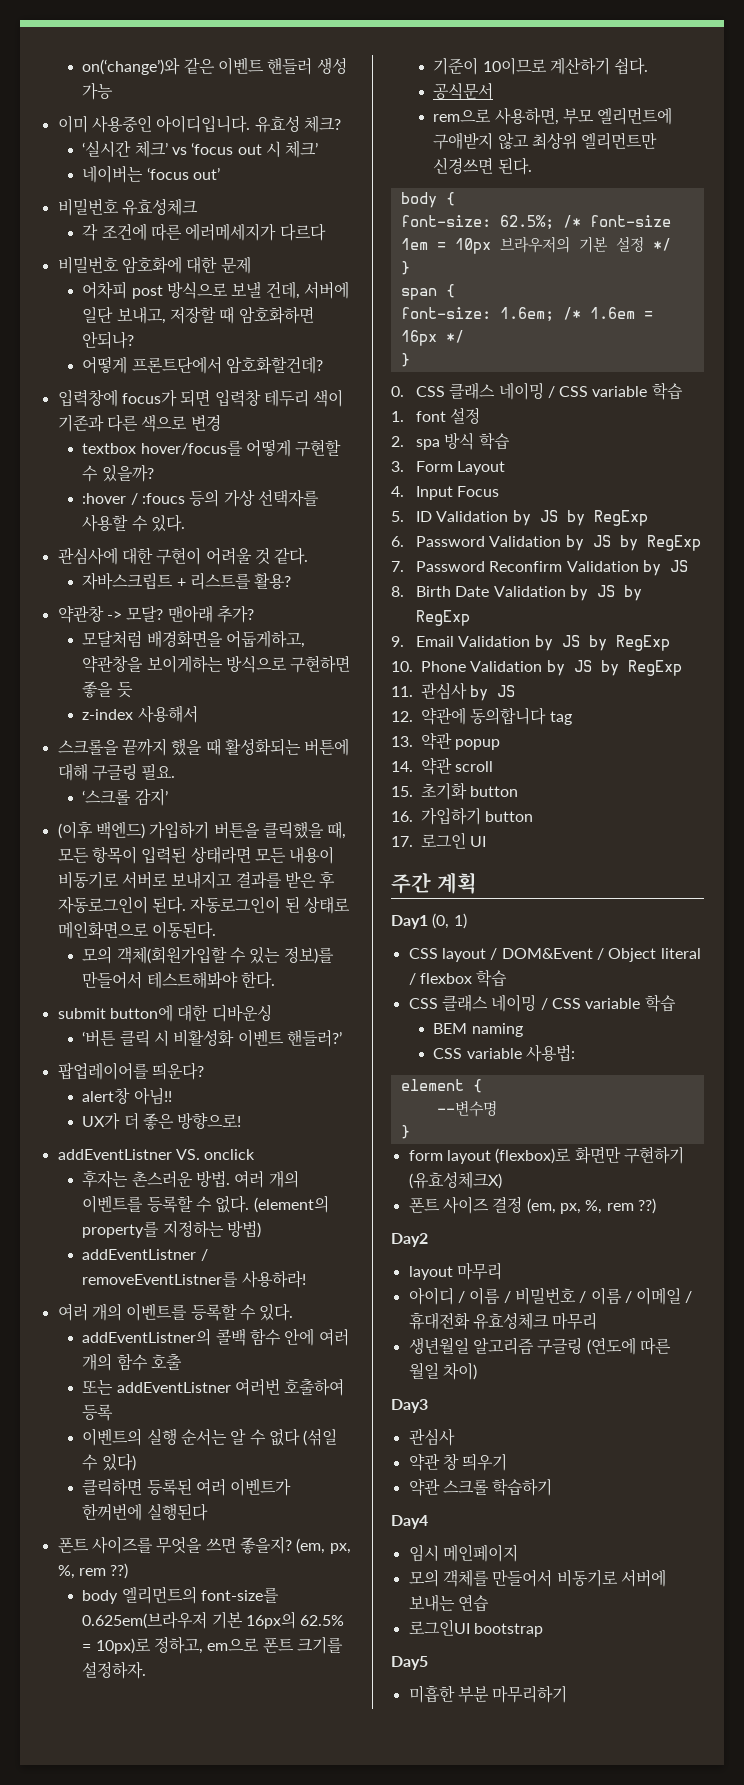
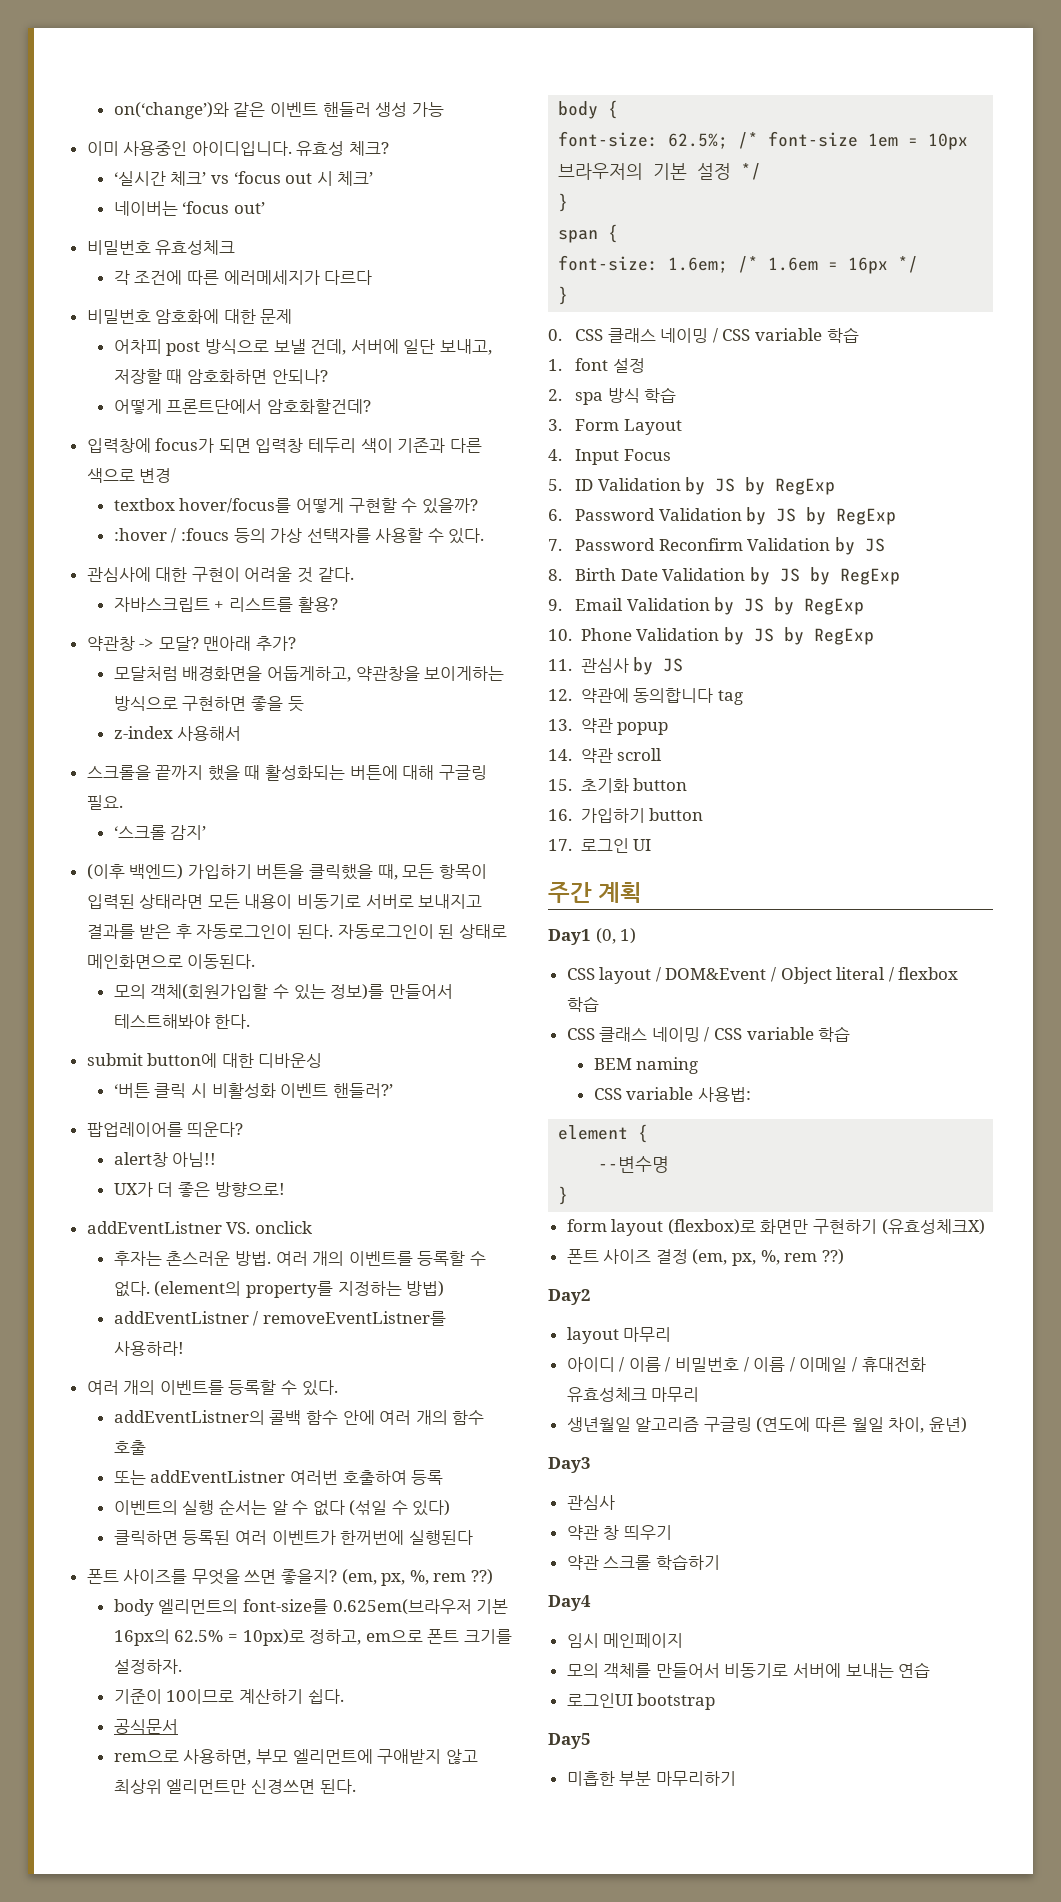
[442,1362,477,1380] 차이) -> [888,1417,967,1433] 차이, 윤년)

